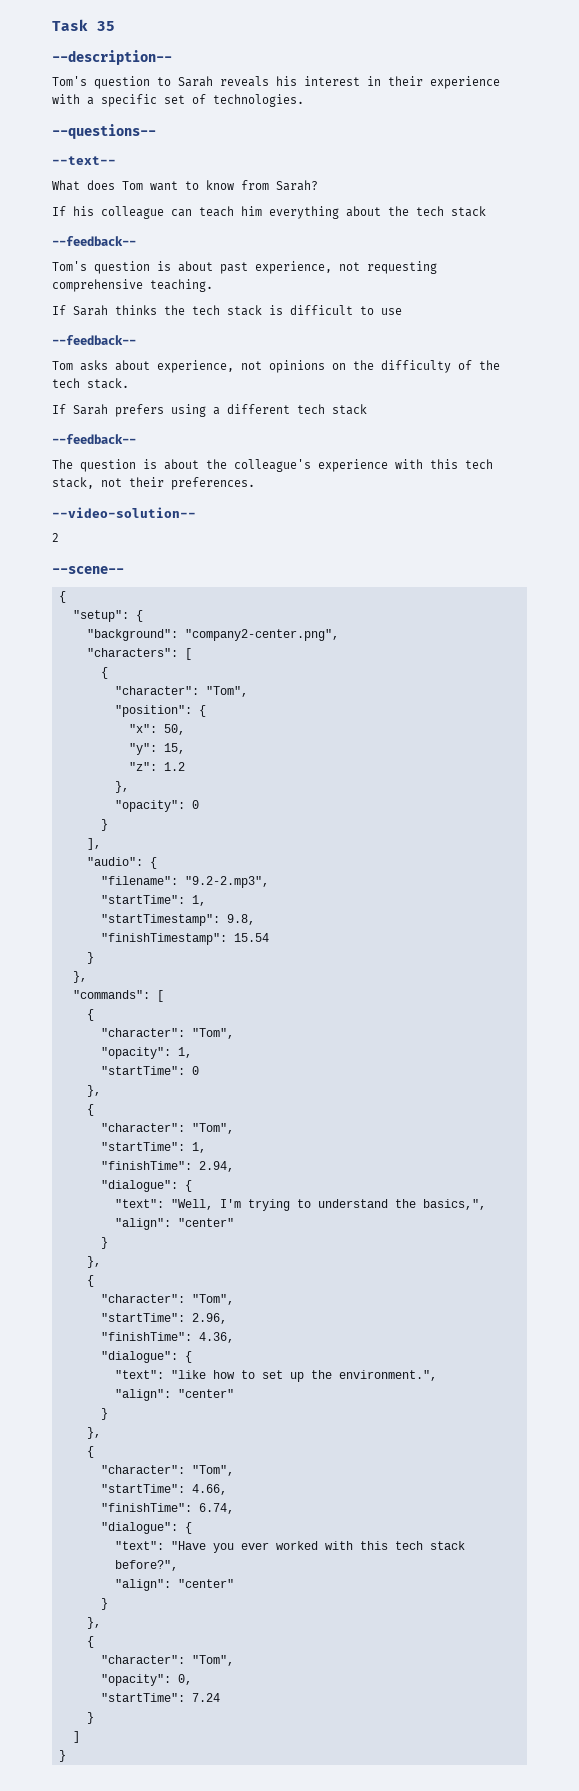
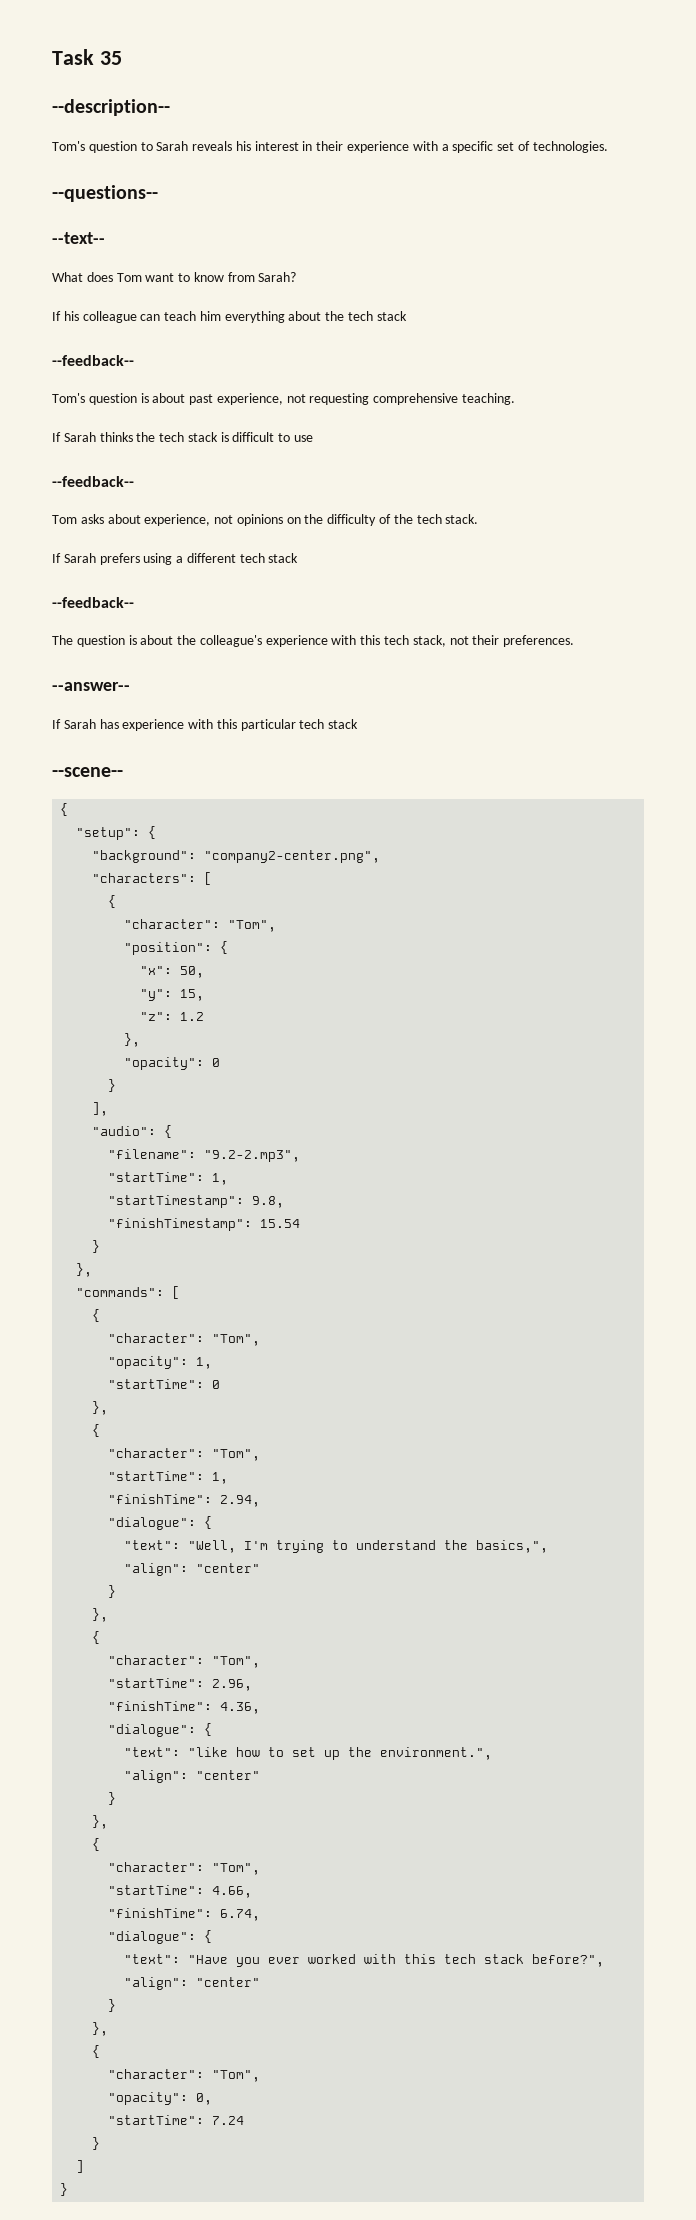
[52,507,196,518] [52,533,59,542] --video-solution-- // 2 -> [52,682,130,691] [52,719,359,731] --answer-- // If Sarah has experience with this particular tech stack

